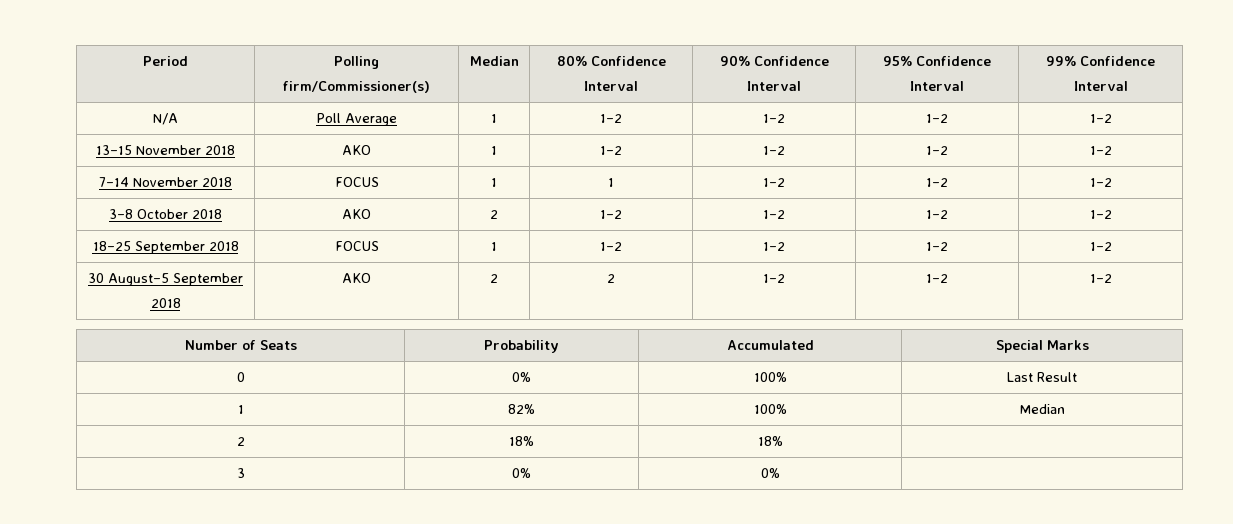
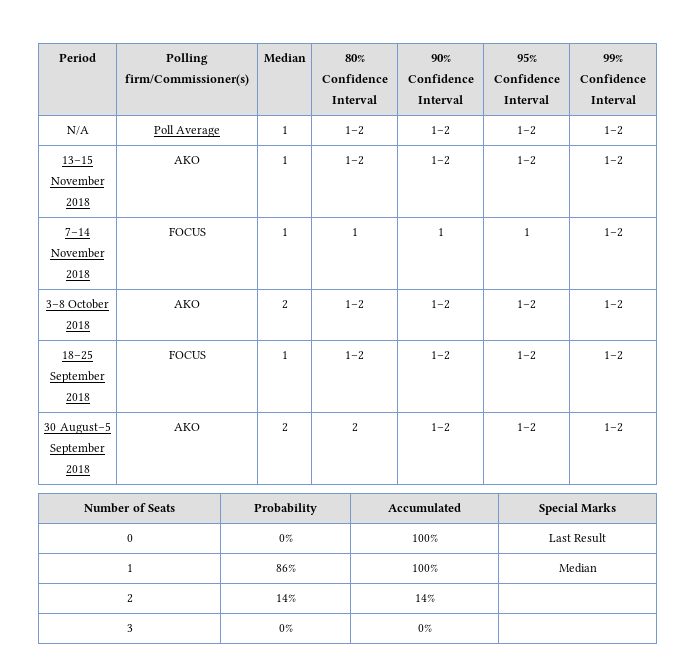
[763,178,785,187] [926,178,948,187] 1–2 | 1–2 -> [437,228,444,236] [523,228,530,236] 1 | 1
[508,404,535,414] 82% -> [275,564,296,572] 86%
[509,436,534,446] [757,436,783,446] 18% | 18% -> [275,594,296,602] [414,594,435,602] 14% | 14%

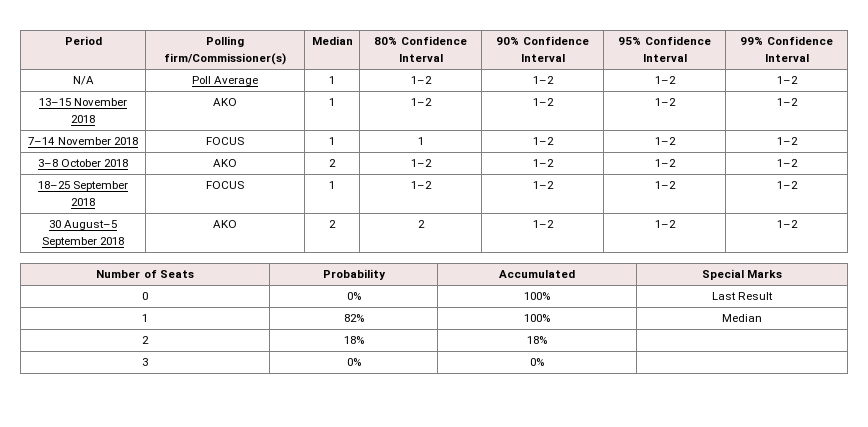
[437,228,444,236] [523,228,530,236] 1 | 1 -> [532,137,554,145] [654,137,676,145] 1–2 | 1–2
[275,564,296,572] 86% -> [343,314,364,322] 82%
[275,594,296,602] [414,594,435,602] 14% | 14% -> [343,336,364,344] [527,336,547,344] 18% | 18%

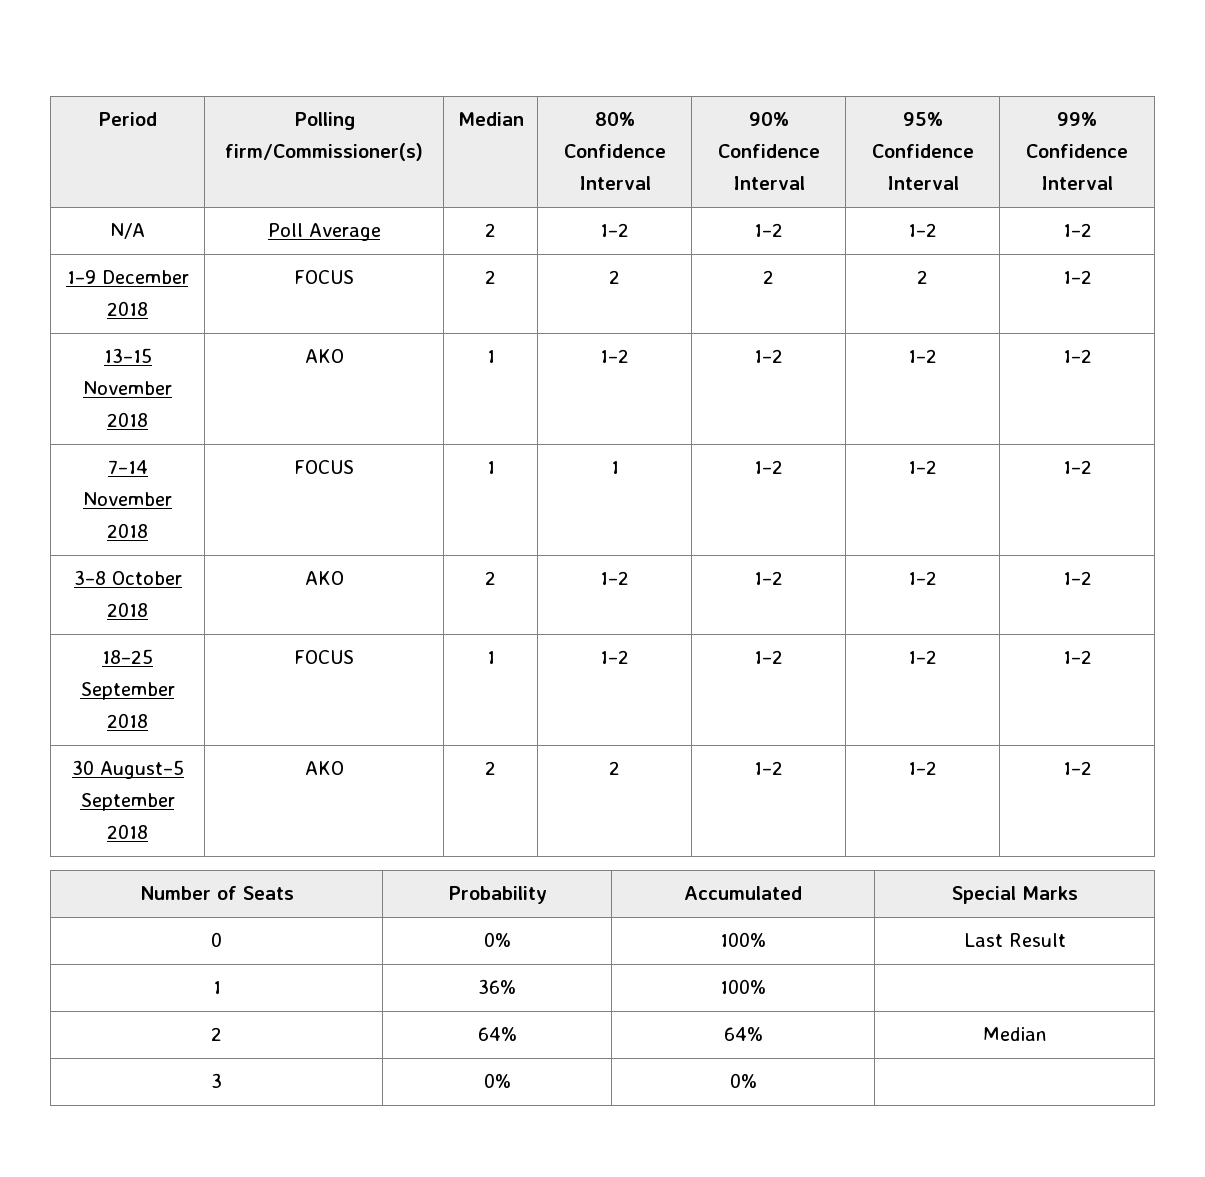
[329,76,335,84] [410,76,432,84] [532,76,554,84] [654,76,676,84] [776,76,798,84] 1 | 1–2 | 1–2 | 1–2 | 1–2 -> [485,223,496,237] [600,223,629,237] [754,223,783,237] [908,223,937,237] [1062,223,1092,237] [66,270,189,284] [107,301,148,316] [294,270,354,284] [485,270,496,284] [609,270,620,284] [763,270,774,284] [917,270,928,284] [1062,270,1092,284] 2 | 1–2 | 1–2 | 1–2 | 1–2 // 1–9 December 2018 | FOCUS | 2 | 2 | 2 | 2 | 1–2
[343,314,364,322] [524,314,550,322] [722,314,762,322] [142,336,149,344] [343,336,364,344] [527,336,547,344] 82% | 100% | Median // 2 | 18% | 18% | -> [478,979,516,994] [720,979,766,994] [211,1027,222,1041] [477,1027,517,1041] [723,1027,763,1041] [983,1027,1046,1041] 36% | 100% | // 2 | 64% | 64% | Median

